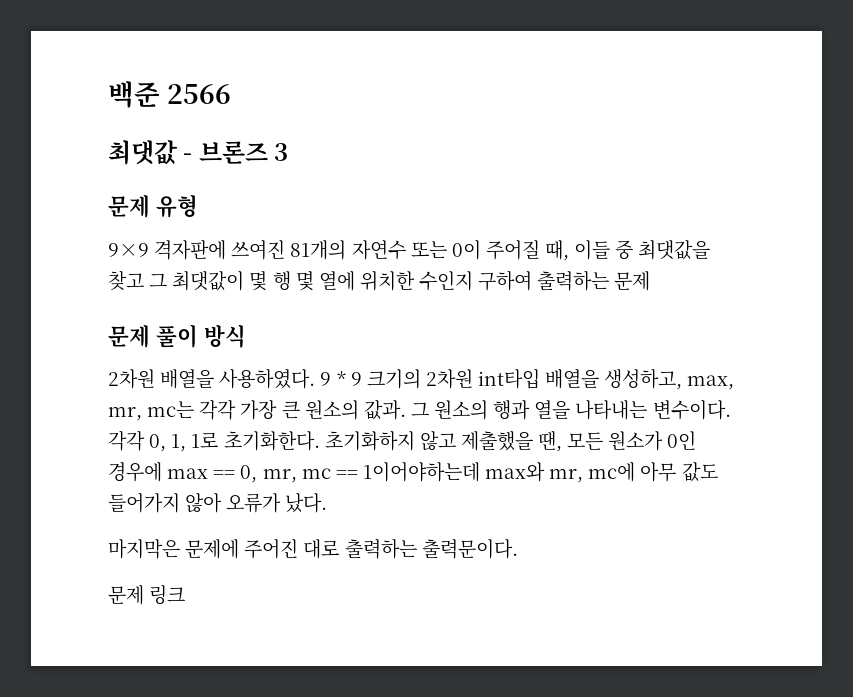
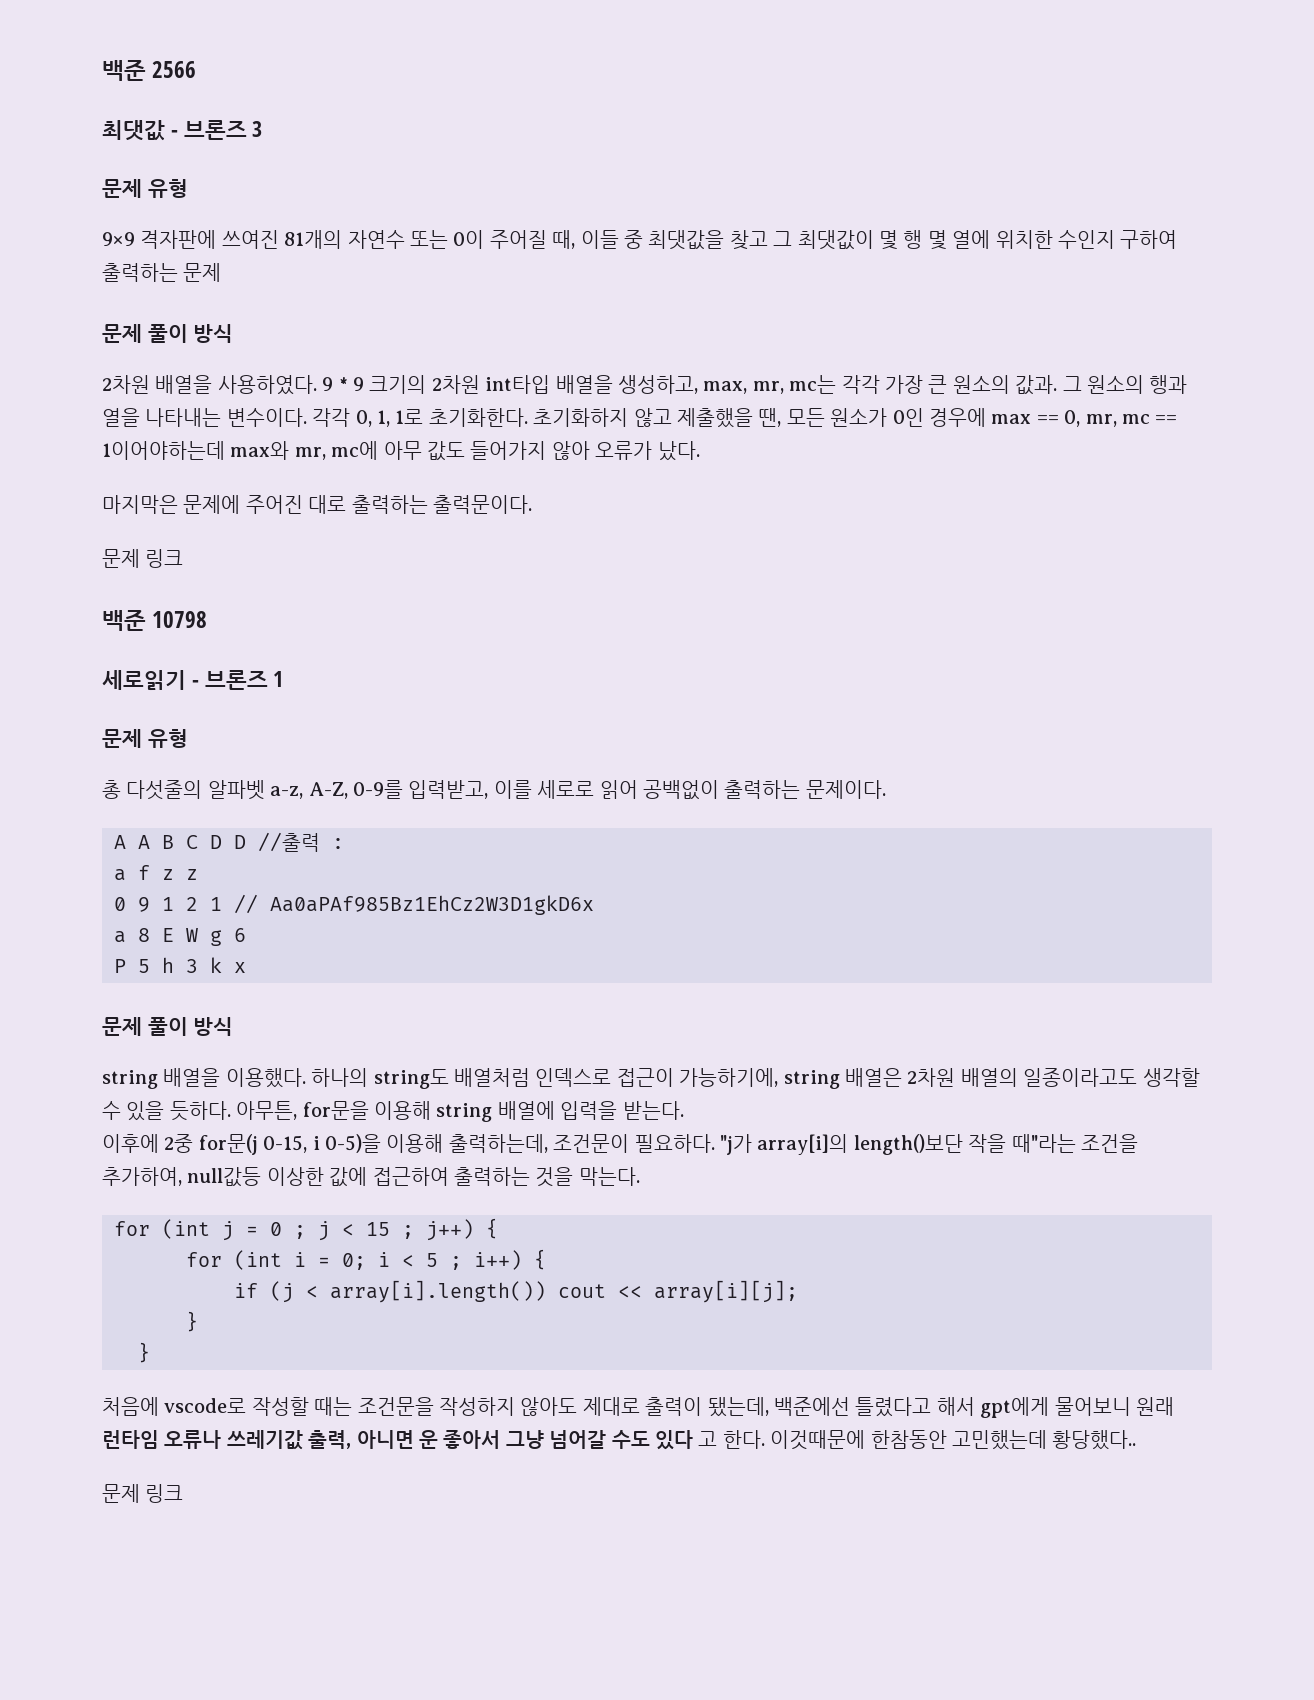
(186, 595) none -> [102,610,208,631] [102,670,284,691] [102,729,188,748] [102,780,886,800] [114,832,344,852] [114,865,198,881] [114,894,594,915] [114,928,246,946] [114,957,246,973] [102,1017,234,1036] [102,1068,1200,1089] [102,1101,684,1122] [102,1134,1138,1155] [102,1167,640,1187] [114,1218,498,1241] [186,1249,546,1270] [234,1280,798,1303] [186,1311,198,1332] [138,1342,150,1363] [102,1397,1174,1418] [102,1430,1137,1450] [102,1484,184,1503] // 백준 10798 // 세로읽기 - 브론즈 1 // 문제 유형 // 총 다섯줄의 알파벳 a-z, A-Z, 0-9를 입력받고, 이를 세로로 읽어 공백없이 출력하는 문제이다. // A A B C D D //출력 : // a f z z // 0 9 1 2 1 // Aa0aPAf985Bz1EhCz2W3D1gkD6x // a 8 E W g 6 // P 5 h 3 k x // 문제 풀이 방식 // string 배열을 이용했다. 하나의 string도 배열처럼 인덱스로 접근이 가능하기에, string 배열은 2차원 배열의 일종이라고도 생각할 수 있을 듯하다. 아무튼, for문을 이용해 string 배열에 입력을 받는다. // 이후에 2중 for문(j 0-15, i 0-5)을 이용해 출력하는데, 조건문이 필요하다. "j가 array[i]의 length()보단 작을 때"라는 조건을 추가하여, null값등 이상한 값에 접근하여 출력하는 것을 막는다. // for (int j = 0 ; j < 15 ; j++) { // for (int i = 0; i < 5 ; i++) { // if (j < array[i].length()) cout << array[i][j]; // } // } // 처음에 vscode로 작성할 때는 조건문을 작성하지 않아도 제대로 출력이 됐는데, 백준에선 틀렸다고 해서 gpt에게 물어보니 원래 런타임 오류나 쓰레기값 출력, 아니면 운 좋아서 그냥 넘어갈 수도 있다 고 한다. 이것때문에 한참동안 고민했는데 황당했다.. // 문제 링크

